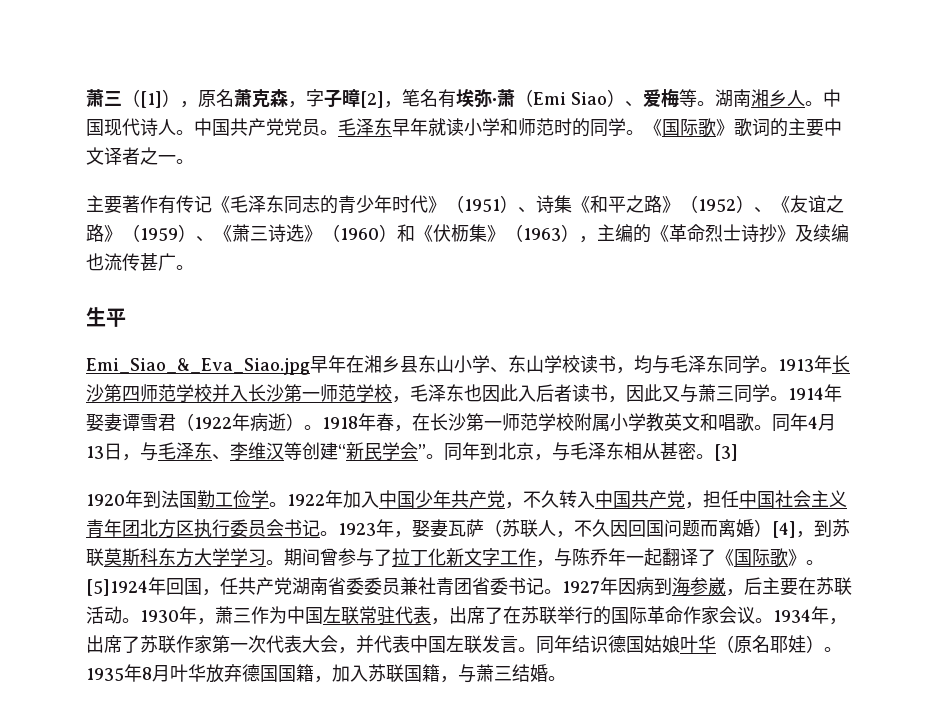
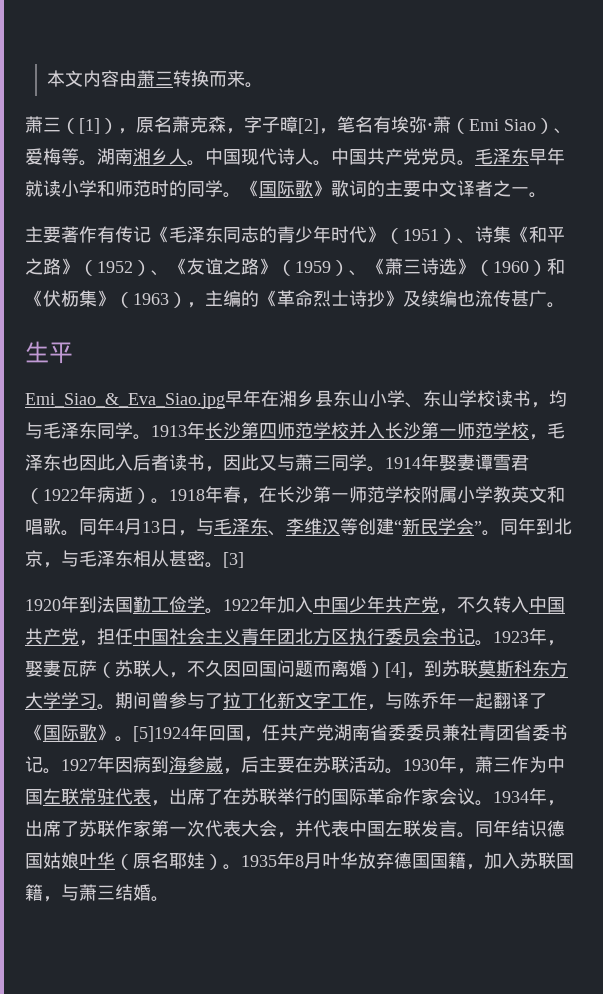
(86, 98) none -> [47,70,264,88] 本文内容由萧三转换而来。 //

